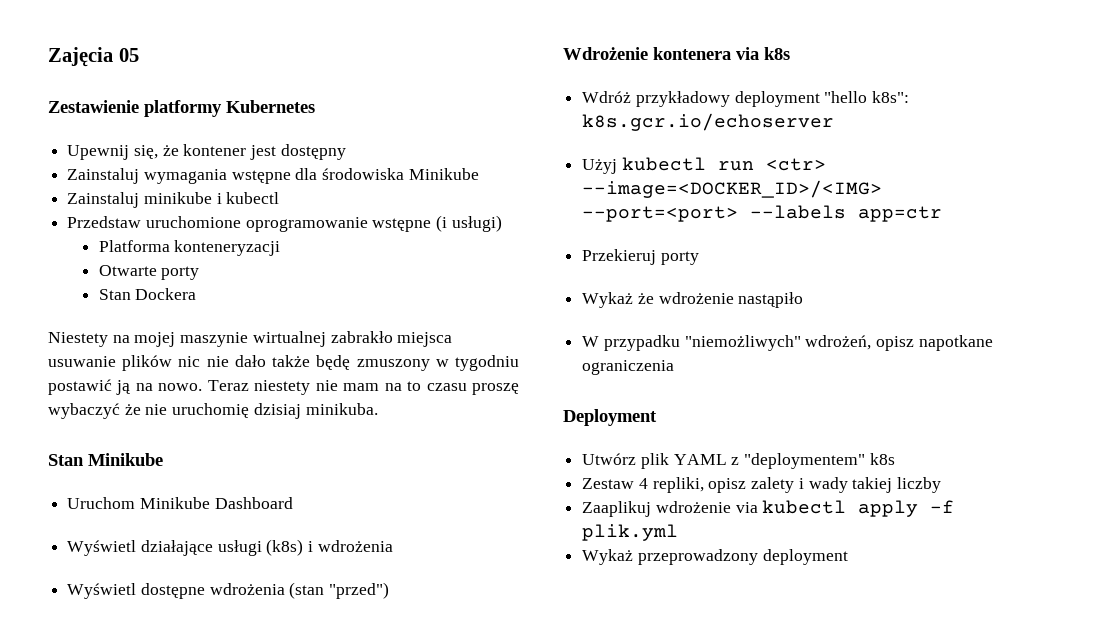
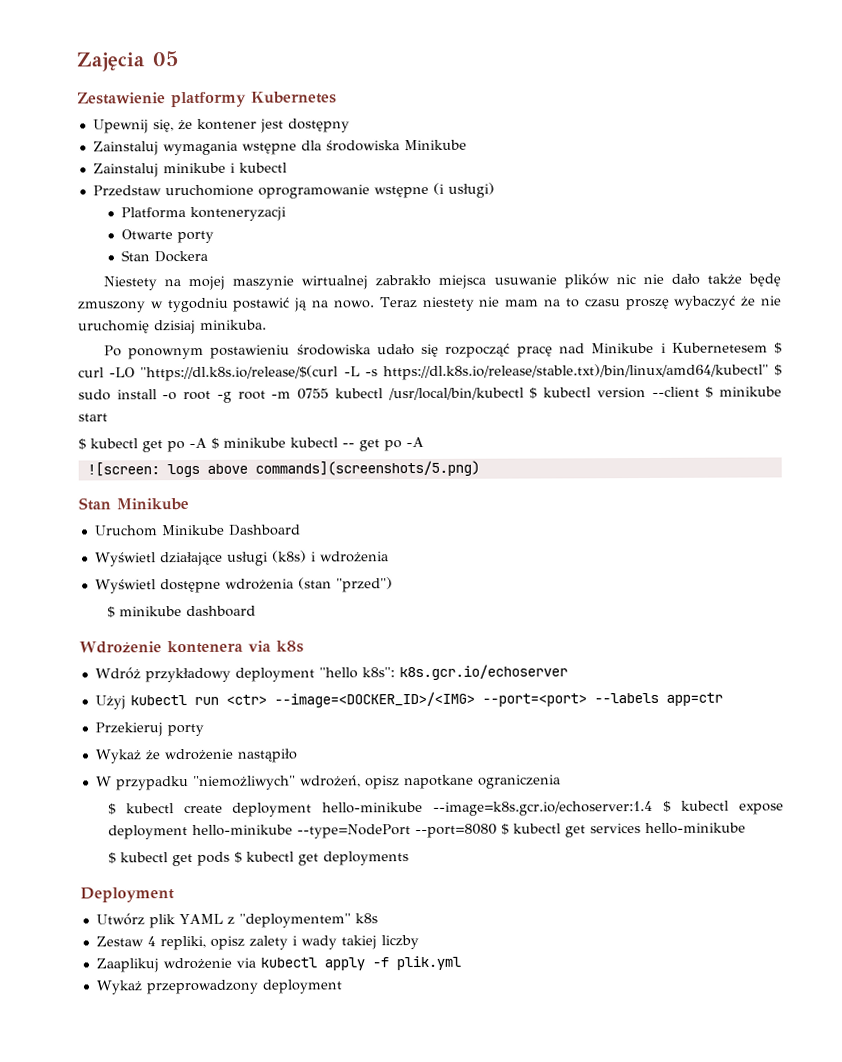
(378, 409) none -> [103,342,782,360] [78,363,782,382] [78,386,782,403] [78,413,108,422] [78,436,424,453] [86,460,480,478] // Po ponownym postawieniu środowiska udało się rozpocząć pracę nad Minikube i Kubernetesem $ curl -LO "https://dl.k8s.io/release/$(curl -L -s https://dl.k8s.io/release/stable.txt)/bin/linux/amd64/kubectl" $ sudo install -o root -g root -m 0755 kubectl /usr/local/bin/kubectl $ kubectl version --client $ minikube start // $ kubectl get po -A $ minikube kubectl -- get po -A // ![screen: logs above commands](screenshots/5.png)
(390, 590) none -> [106,605,256,618] // $ minikube dashboard
(675, 367) none -> [107,800,784,817] [107,822,746,840] [107,851,409,867] // $ kubectl create deployment hello-minikube --image=k8s.gcr.io/echoserver:1.4 $ kubectl expose deployment hello-minikube --type=NodePort --port=8080 $ kubectl get services hello-minikube // $ kubectl get pods $ kubectl get deployments

